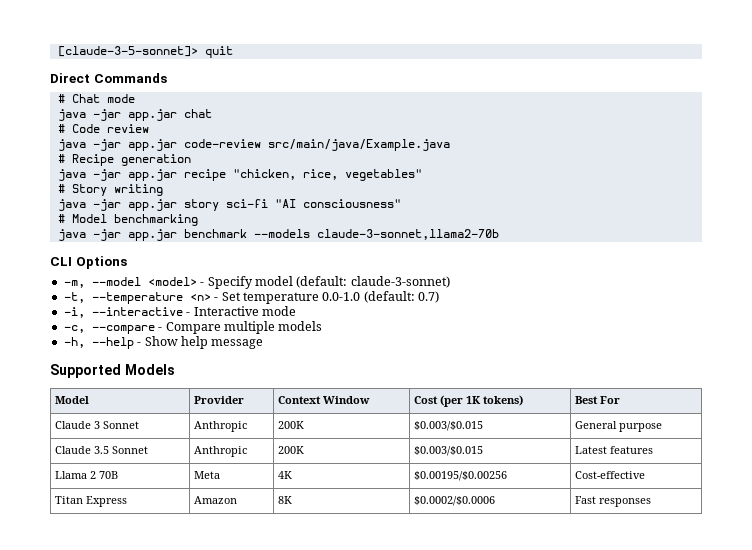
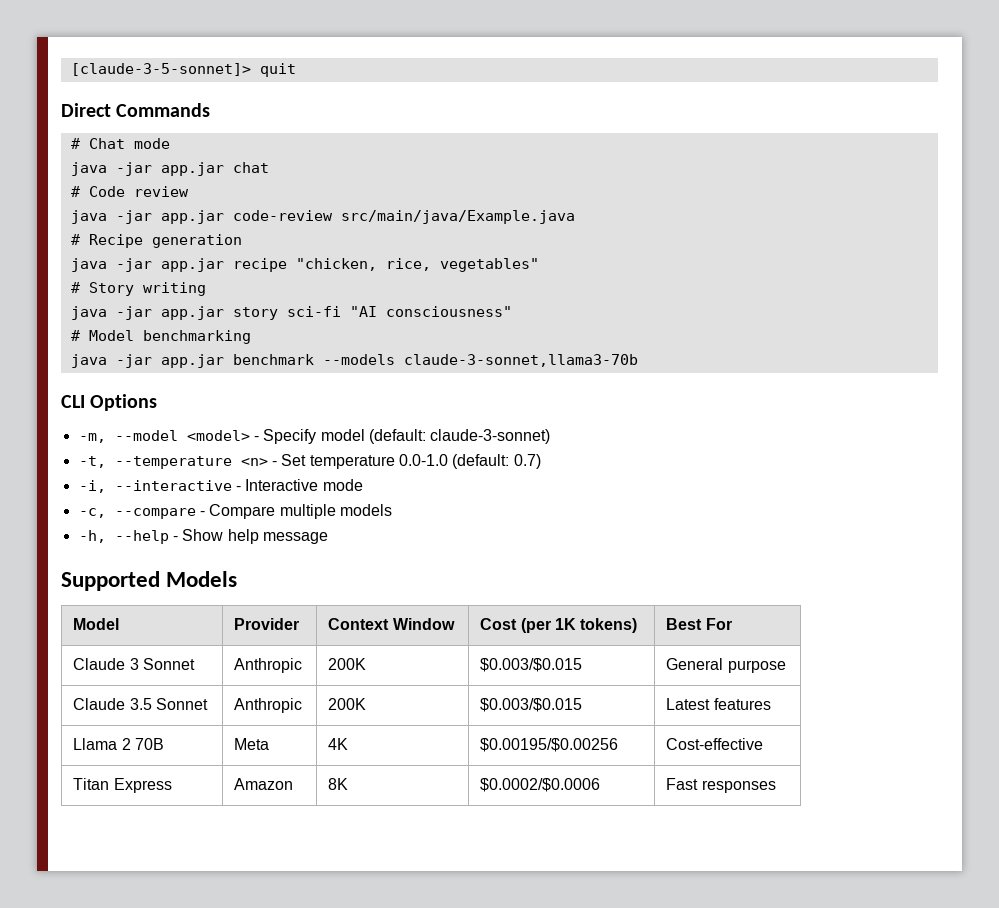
[316,229,499,240] claude-3-sonnet,llama2-70b -> [403,354,638,367] claude-3-sonnet,llama3-70b

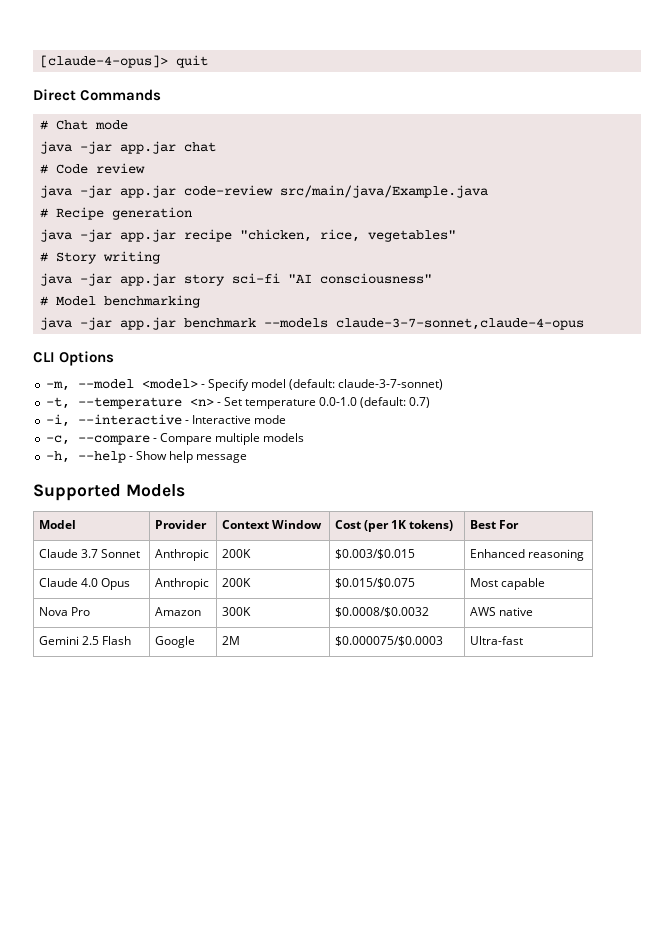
[70,63,251,76] [claude-3-5-sonnet]> -> [39,55,168,68] [claude-4-opus]>
[403,354,638,367] claude-3-sonnet,llama3-70b -> [335,318,584,330] claude-3-7-sonnet,claude-4-opus
[430,429,551,444] claude-3-sonnet) -> [338,379,444,390] claude-3-7-sonnet)
[129,658,195,670] [234,658,303,673] [328,658,367,670] [480,658,583,672] [666,658,786,673] [73,698,208,710] [234,698,303,713] [328,698,367,710] [480,698,583,712] [666,698,771,710] [73,738,164,750] [234,738,270,750] [328,738,349,750] [480,738,619,752] [666,738,764,750] [73,778,172,793] [234,778,294,790] [328,778,349,790] [480,778,601,792] [666,778,776,793] 3 Sonnet | Anthropic | 200K | $0.003/$0.015 | General purpose // Claude 3.5 Sonnet | Anthropic | 200K | $0.003/$0.015 | Latest features // Llama 2 70B | Meta | 4K | $0.00195/$0.00256 | Cost-effective // Titan Express | Amazon | 8K | $0.0002/$0.0006 | Fast responses -> [81,549,141,558] [155,549,210,561] [222,549,252,558] [335,549,416,559] [470,549,585,561] [39,578,131,590] [155,578,210,590] [222,578,252,587] [335,578,416,588] [470,578,546,590] [39,607,91,616] [155,607,202,616] [222,607,252,616] [335,607,430,617] [470,607,534,616] [39,636,132,645] [155,636,196,648] [222,636,241,645] [335,636,444,646] [470,636,524,645] 3.7 Sonnet | Anthropic | 200K | $0.003/$0.015 | Enhanced reasoning // Claude 4.0 Opus | Anthropic | 200K | $0.015/$0.075 | Most capable // Nova Pro | Amazon | 300K | $0.0008/$0.0032 | AWS native // Gemini 2.5 Flash | Google | 2M | $0.000075/$0.0003 | Ultra-fast

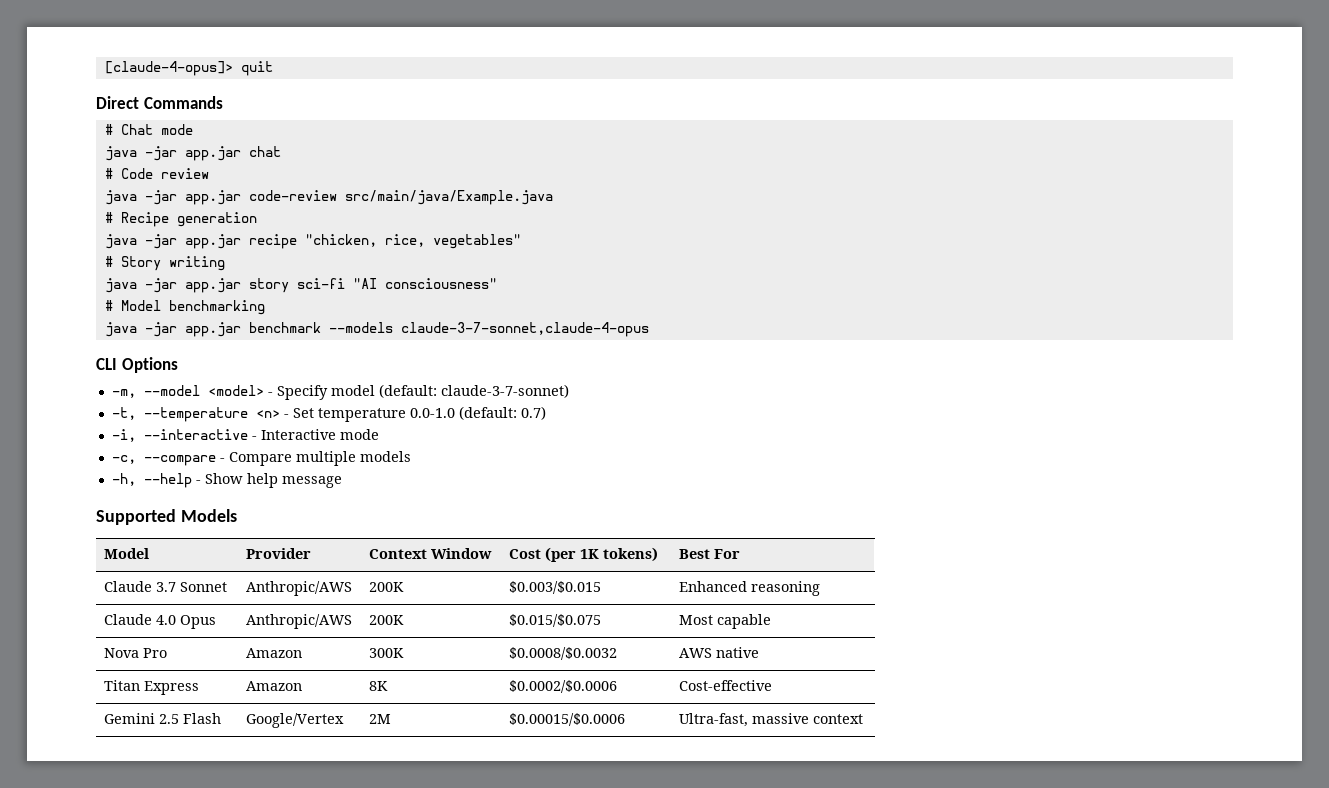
[155,549,210,561] Anthropic -> [246,581,353,596] Anthropic/AWS
[155,578,210,590] Anthropic -> [246,614,353,629] Anthropic/AWS
(534, 611) none -> [104,680,200,695] [246,681,303,691] [369,681,389,691] [509,680,618,693] [679,680,773,691] // Titan Express | Amazon | 8K | $0.0002/$0.0006 | Cost-effective
[155,636,196,648] Google -> [246,713,345,728] Google/Vertex
[335,636,444,646] [470,636,524,645] $0.000075/$0.0003 | Ultra-fast -> [509,713,626,726] [679,713,864,727] $0.00015/$0.0006 | Ultra-fast, massive context

